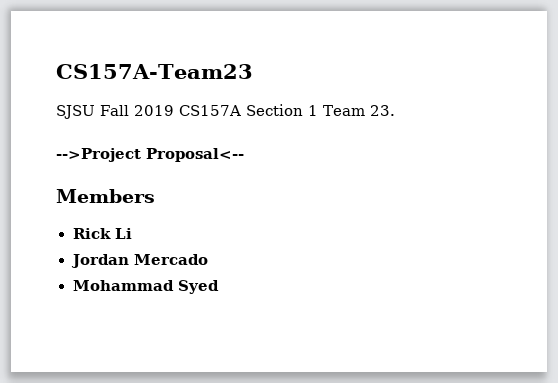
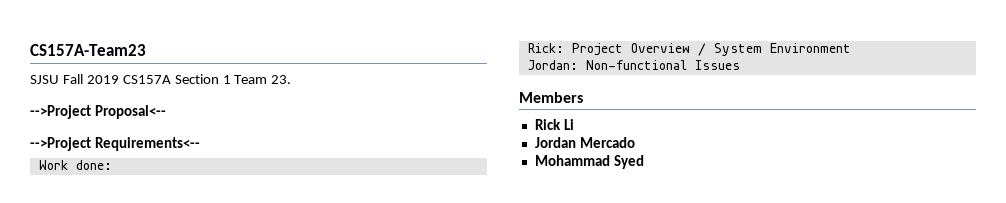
(244, 155) none -> [30,137,200,151] [38,160,112,170] [527,43,851,56] [527,60,740,70] // -->Project Requirements<-- // Work done: // Rick: Project Overview / System Environment // Jordan: Non-functional Issues

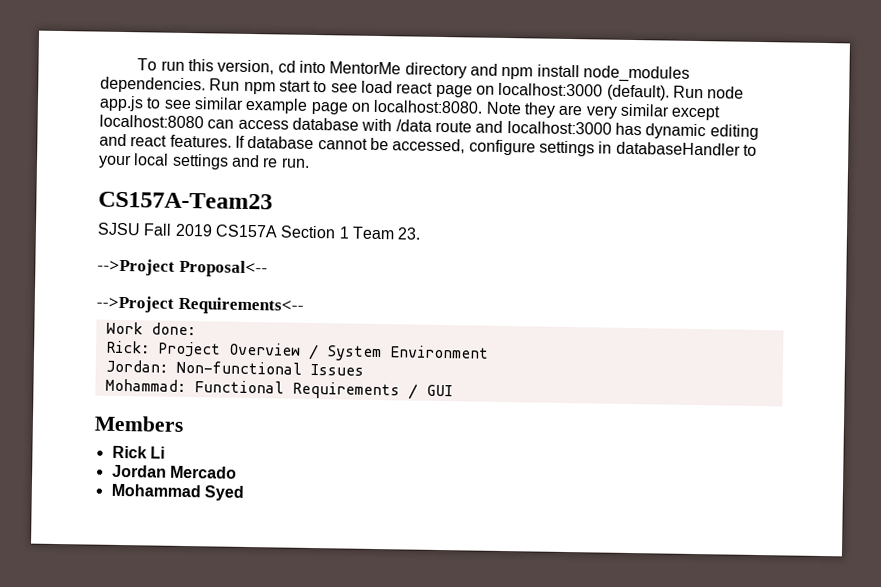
(30, 50) none -> [137,58,690,83] [100,76,745,101] [99,95,721,121] [99,114,759,140] [99,133,757,157] [98,153,310,170] To run this version, cd into MentorMe directory and npm install node_modules dependencies. Run npm start to see load react page on localhost:3000 (default). Run node app.js to see similar example page on localhost:8080. Note they are very similar except localhost:8080 can access database with /data route and localhost:3000 has dynamic editing and react features. If database cannot be accessed, configure settings in databaseHandler to your local settings and re run. //
(740, 65) none -> [104,378,453,400] // Mohammad: Functional Requirements / GUI

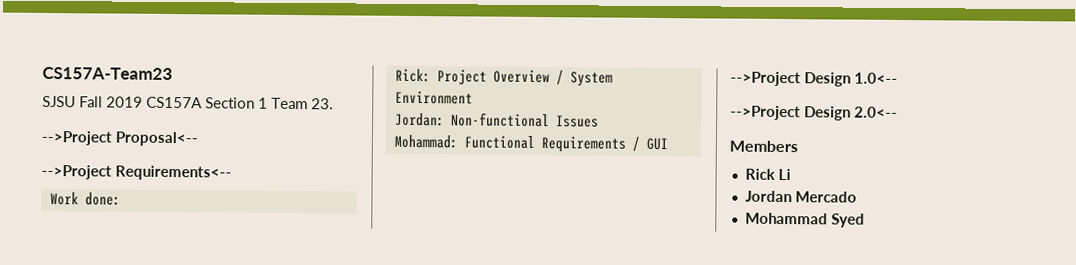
[137,58,690,83] [100,76,745,101] [99,95,721,121] [99,114,759,140] [99,133,757,157] [98,153,310,170] To run this version, cd into MentorMe directory and npm install node_modules dependencies. Run npm start to see load react page on localhost:3000 (default). Run node app.js to see similar example page on localhost:8080. Note they are very similar except localhost:8080 can access database with /data route and localhost:3000 has dynamic editing and react features. If database cannot be accessed, configure settings in databaseHandler to your local settings and re run. // -> (42, 73) none
(453, 390) none -> [730,71,898,87] [730,105,898,121] // -->Project Design 1.0<-- // -->Project Design 2.0<--

